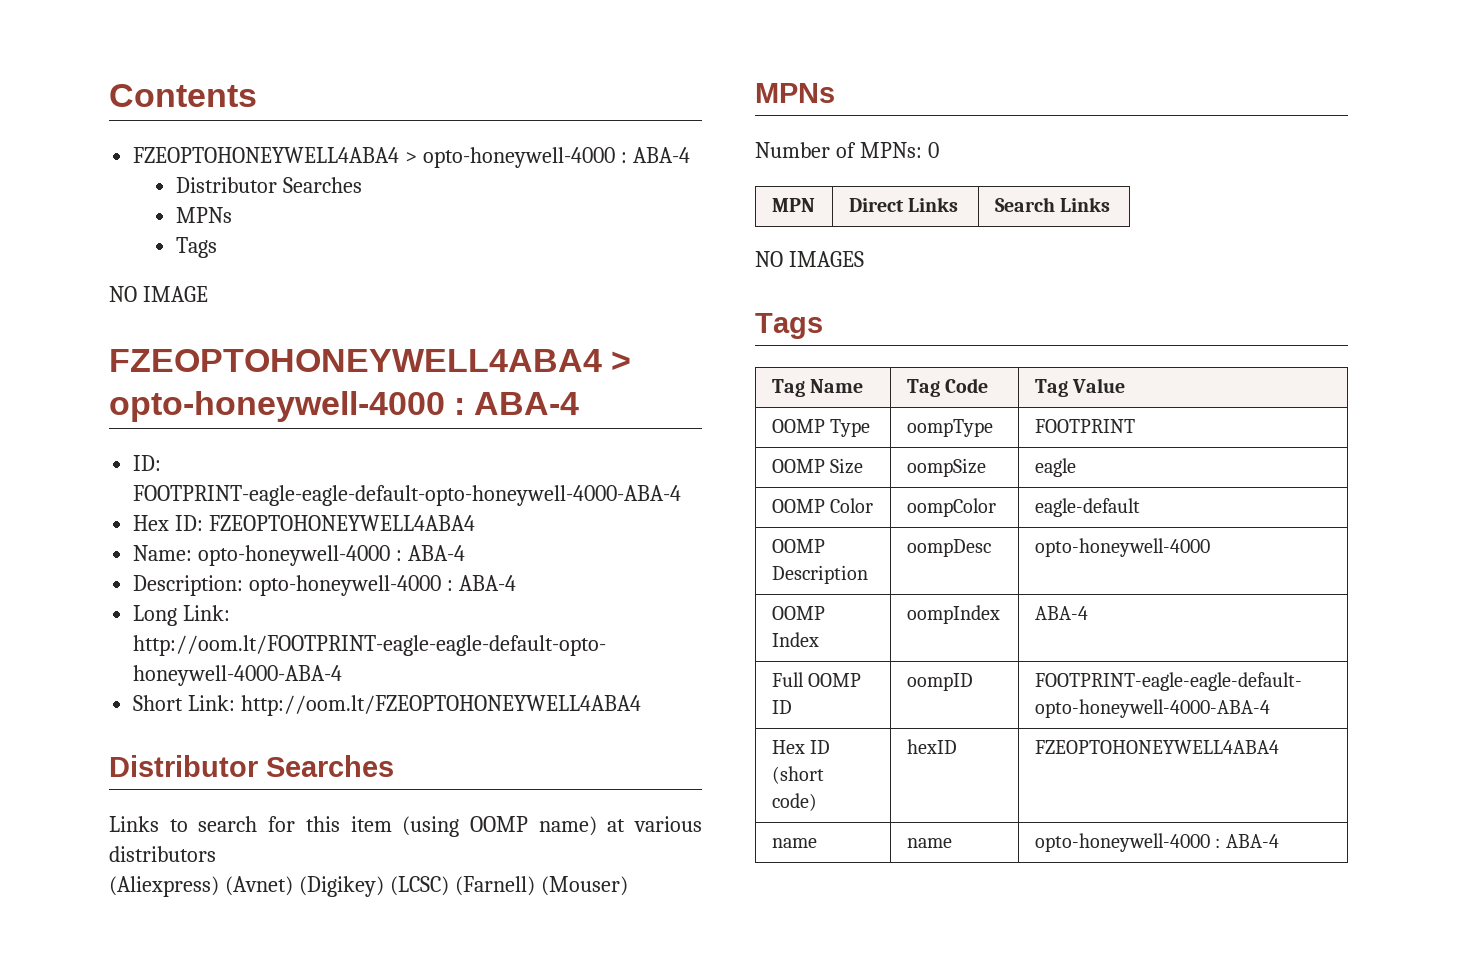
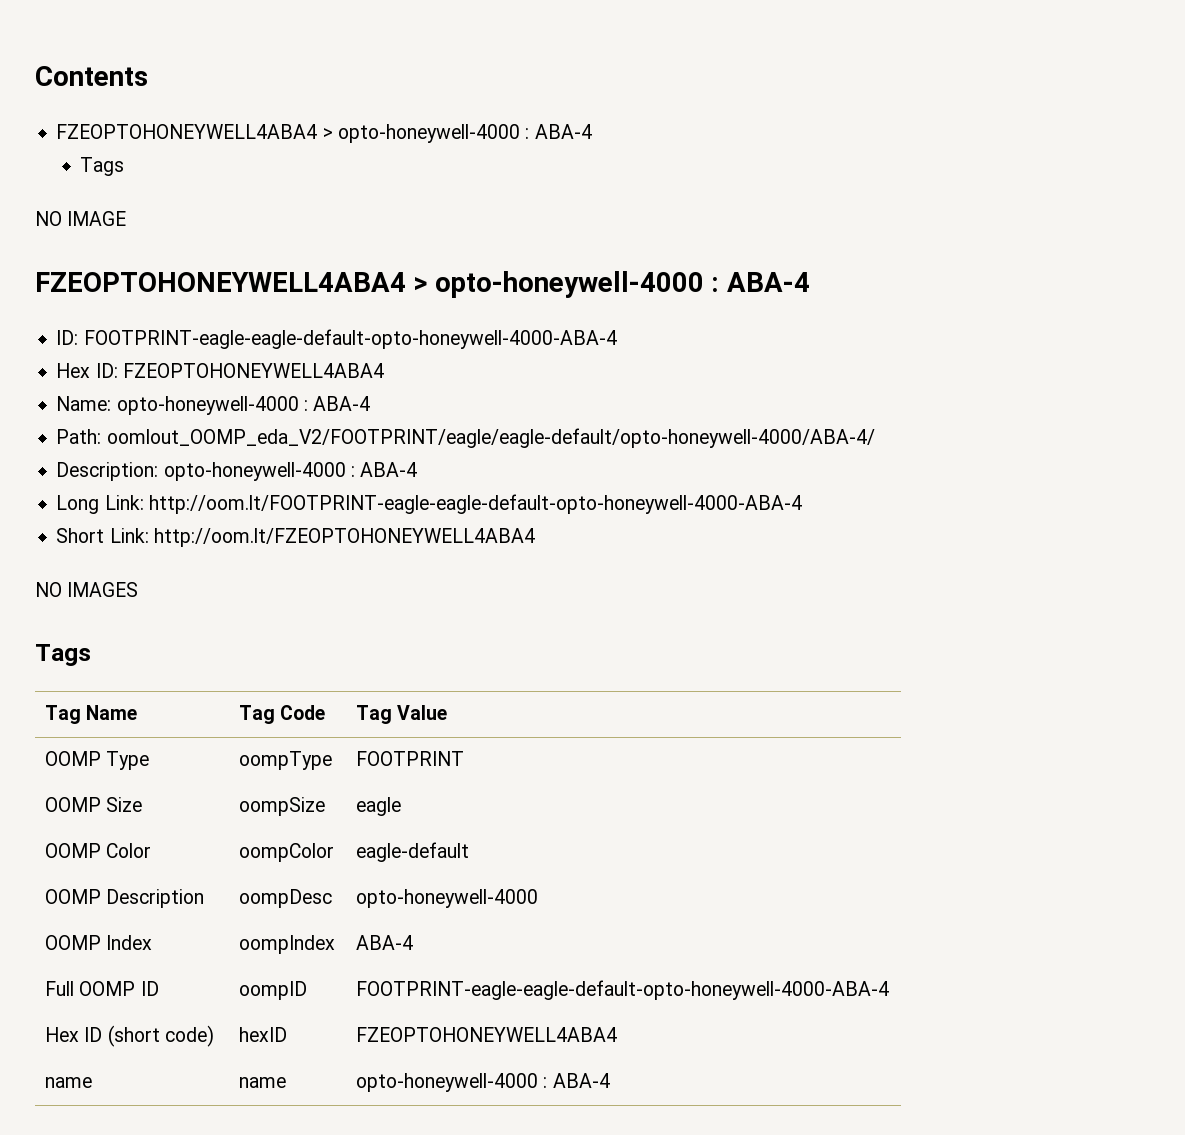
[176,177,363,193] [176,207,233,223] // Distributor Searches // MPNs -> (592, 131) none
(466, 553) none -> [56,428,875,448] // Path: oomlout_OOMP_eda_V2/FOOTPRINT/eagle/eagle-default/opto-honeywell-4000/ABA-4/
[109,755,394,777] [109,816,702,837] [109,846,216,862] [109,876,628,897] [755,83,835,103] [755,142,939,158] [771,198,815,212] [848,197,959,212] [994,197,1111,212] // Distributor Searches // Links to search for this item (using OOMP name) at various distributors // (Aliexpress) (Avnet) (Digikey) (LCSC) (Farnell) (Mouser) // MPNs // Number of MPNs: 0 // MPN | Direct Links | Search Links -> (535, 537) none

